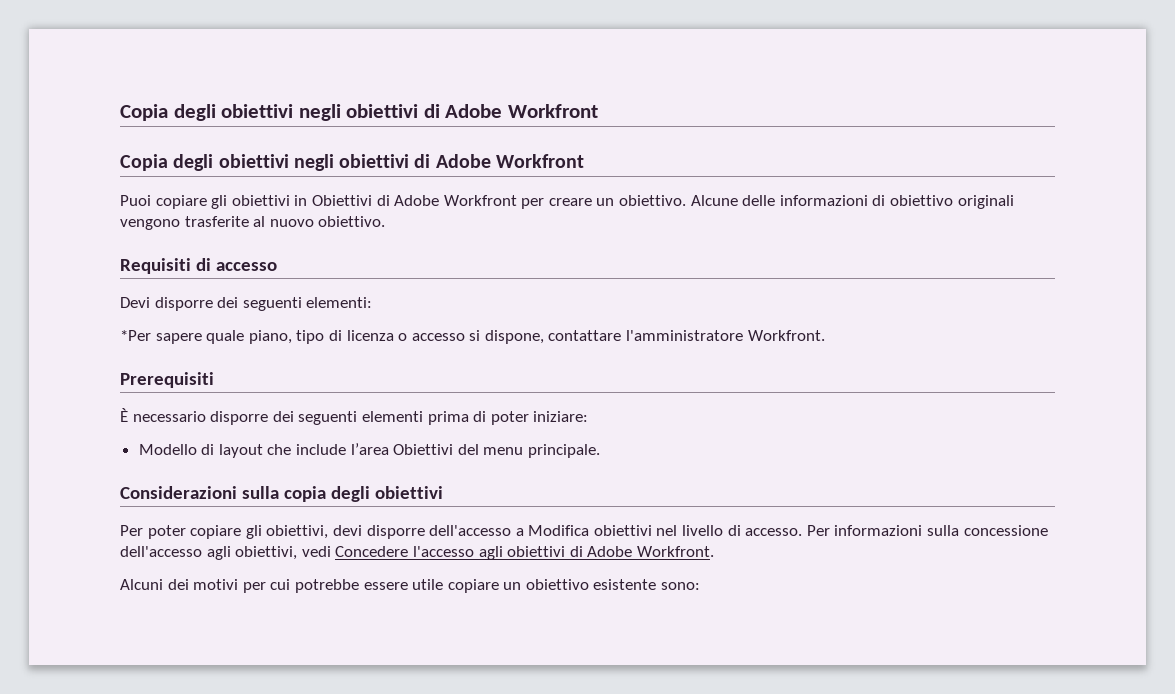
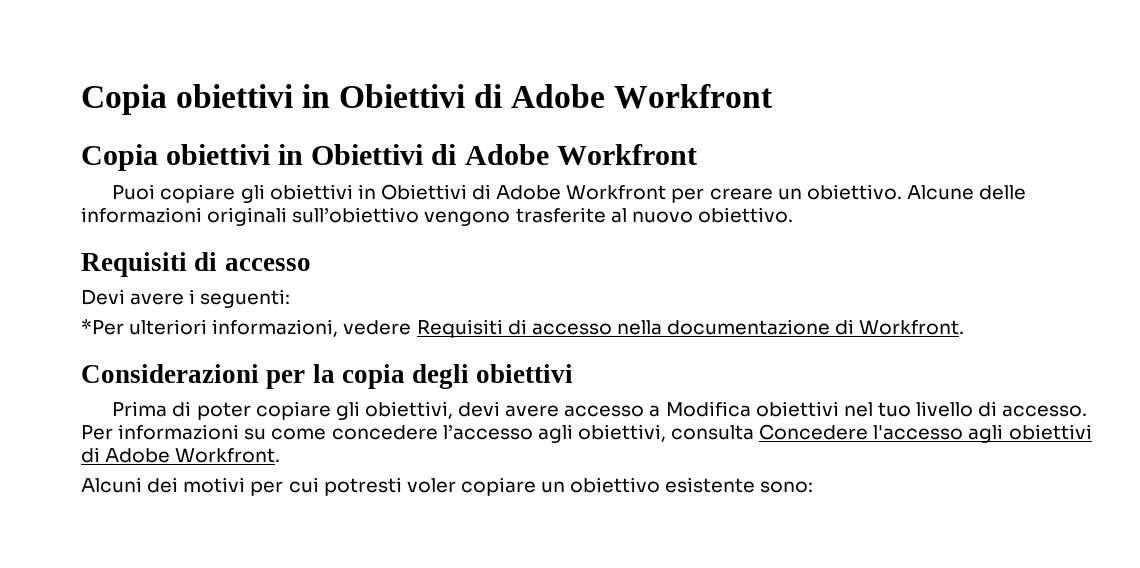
[120,104,419,121] Copia degli obiettivi negli obiettivi -> [81,84,466,115] Copia obiettivi in Obiettivi
[173,154,410,171] degli obiettivi negli obiettivi -> [166,144,424,165] obiettivi in Obiettivi
[872,195,1014,209] di obiettivo originali -> [207,207,420,226] originali sull’obiettivo
[154,297,373,311] [120,330,825,344] [120,372,214,388] [120,408,589,425] [138,443,601,458] disporre dei seguenti elementi: // *Per sapere quale piano, tipo di licenza o accesso si dispone, contattare l'amministratore Workfront. // Prerequisiti // È necessario disporre dei seguenti elementi prima di poter iniziare: // Modello di layout che include l’area Obiettivi del menu principale. -> [130,289,291,308] [81,319,965,338] avere i seguenti: // *Per ulteriori informazioni, vedere Requisiti di accesso nella documentazione di Workfront.
[241,486,279,499] sulla -> [266,364,335,389] per la
[120,525,143,536] Per -> [112,401,192,417] Prima di
[366,525,512,539] disporre dell'accesso -> [505,405,645,417] avere accesso
(678, 530) none -> [877,402,911,417] tuo
[927,525,1048,536] [120,546,202,557] sulla concessione dell'accesso -> [244,424,533,440] su come concedere l’accesso
[301,546,331,557] vedi -> [671,425,755,440] consulta
[294,579,444,593] potrebbe essere utile -> [323,477,456,496] potresti voler

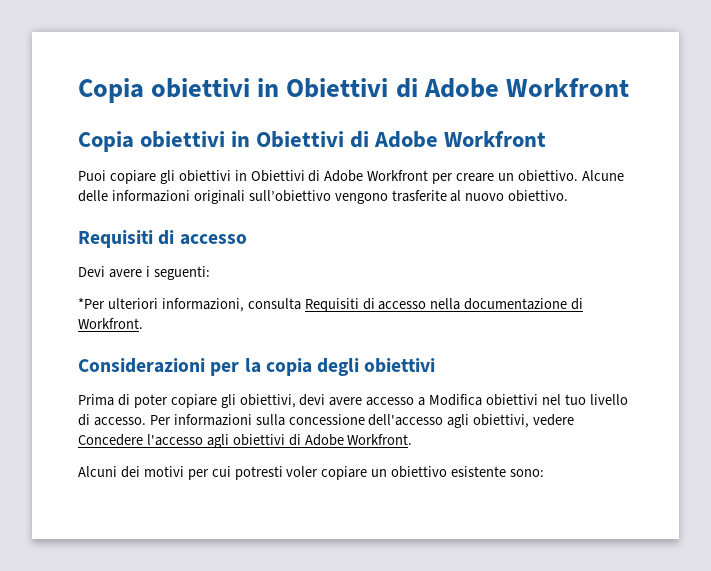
[343,320,412,335] vedere -> [247,298,301,310] consulta
[244,424,533,440] su come concedere l’accesso -> [255,414,444,426] sulla concessione dell'accesso
[671,425,755,440] consulta -> [533,414,575,426] vedere

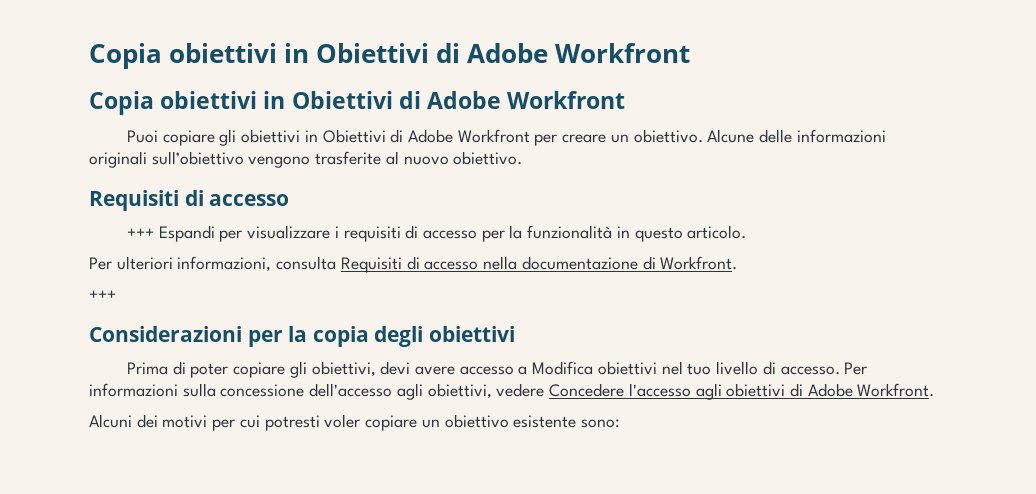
[78,266,210,280] [78,298,105,309] Devi avere i seguenti: // *Per -> [126,225,747,242] [89,257,112,270] +++ Espandi per visualizzare i requisiti di accesso per la funzionalità in questo articolo. // Per
(143, 323) none -> [89,290,116,300] // +++

